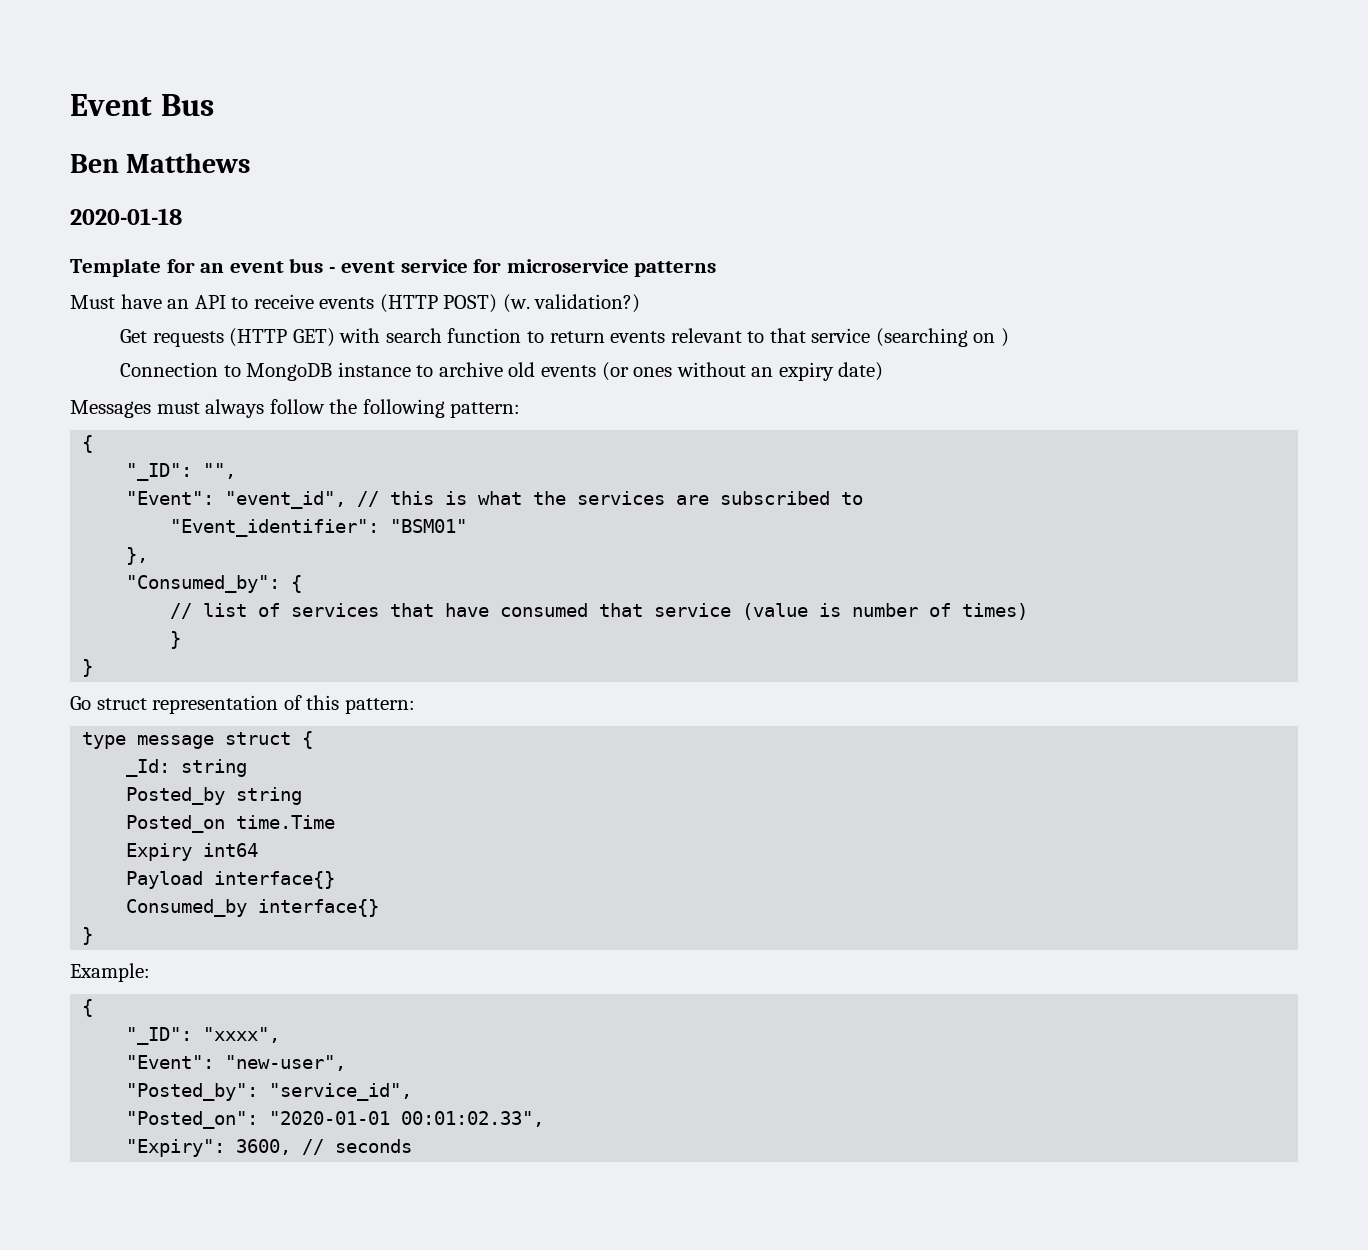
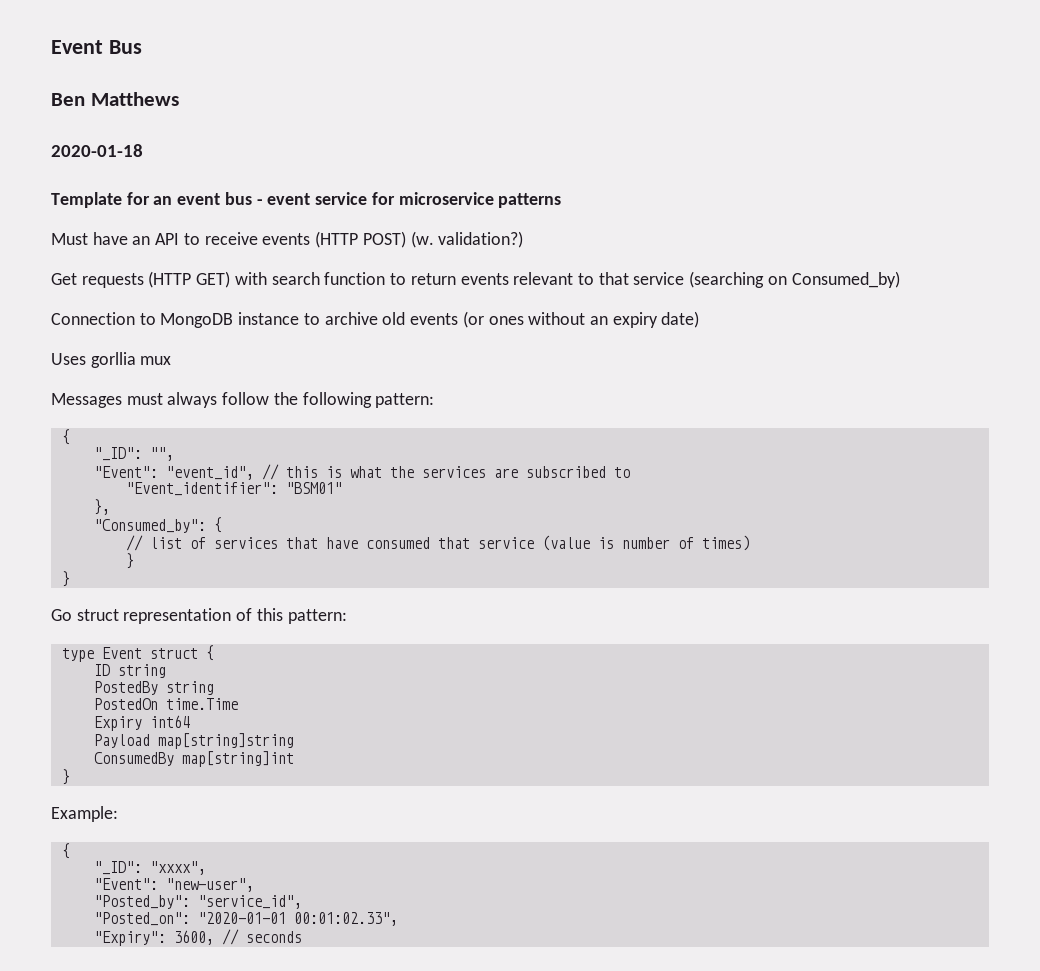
[1000,328,1009,347] ) -> [791,271,900,288] Consumed_by)
(884, 371) none -> [51,352,172,368] // Uses gorllia mux
[137,735,215,749] message -> [101,647,142,659] Event
[126,759,248,777] [126,787,303,805] [126,815,226,833] _Id: string // Posted_by string // Posted_on -> [93,664,166,678] [93,681,214,695] [93,698,158,710] ID string // PostedBy string // PostedOn
[214,871,336,889] [126,899,380,917] interface{} // Consumed_by interface{} -> [157,733,294,749] [93,751,294,767] map[string]string // ConsumedBy map[string]int

